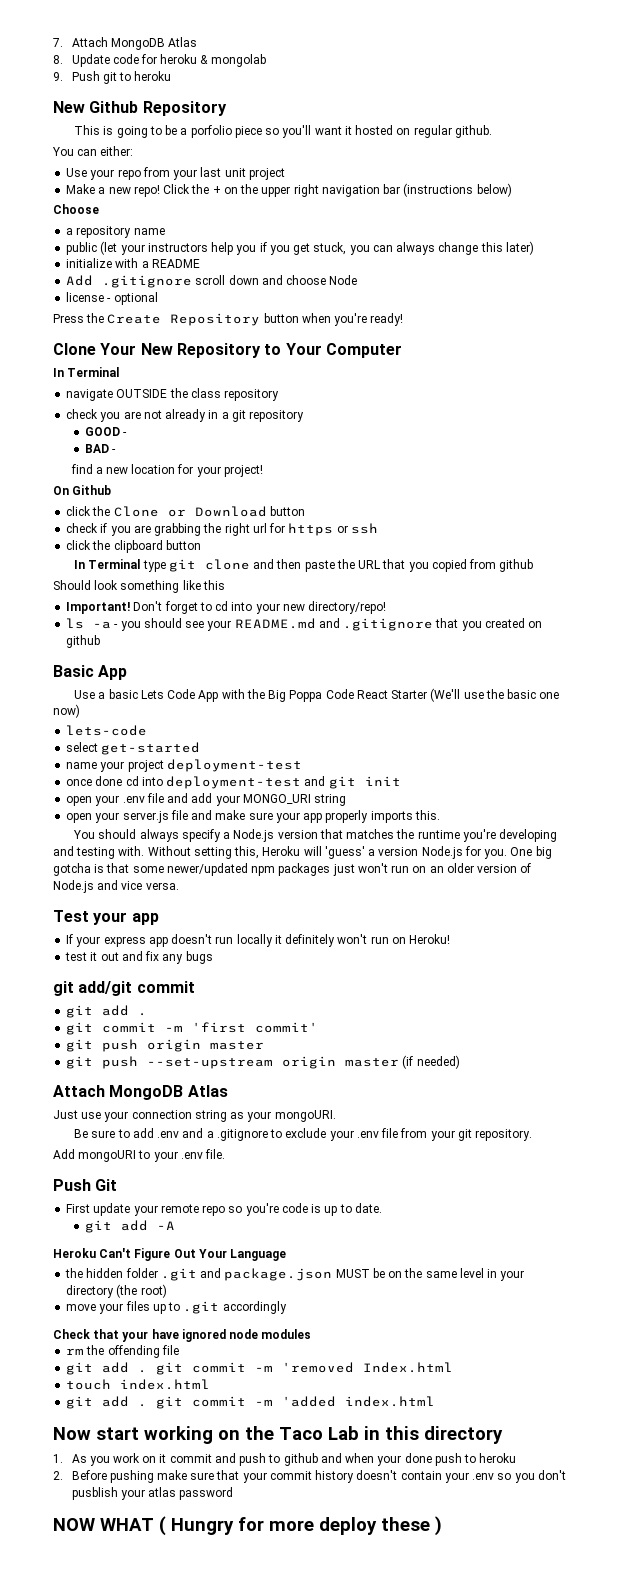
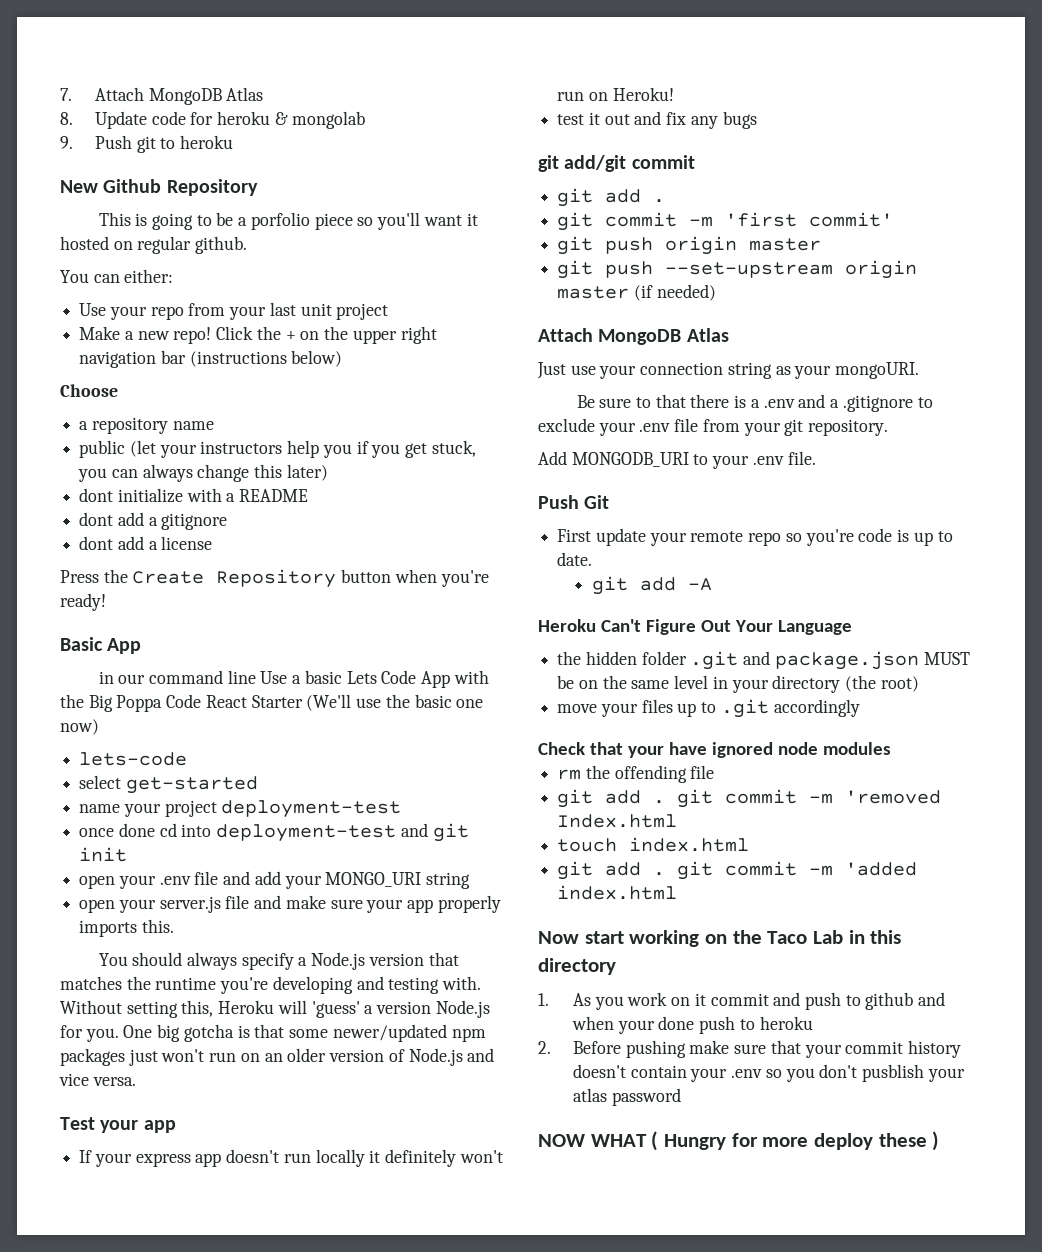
(534, 248) none -> [79,488,114,502] dont
[66,275,358,288] Add .gitignore scroll down and choose Node // -> [79,512,228,530] [79,536,158,550] dont add a gitignore // dont add a
[107,292,158,305] - optional -> (213, 543) none
[53,343,402,358] [53,367,120,377] [66,388,280,401] [66,409,305,422] [84,427,127,436] [84,444,116,453] [70,464,263,477] [53,485,112,495] [66,506,305,517] [66,523,378,536] [66,540,201,553] [74,559,534,572] [53,580,225,593] [66,601,387,614] [66,618,543,631] [66,635,101,648] [53,665,128,680] Clone Your New Repository to Your Computer // In Terminal // navigate OUTSIDE the class repository // check you are not already in a git repository // GOOD - // BAD - // find a new location for your project! // On Github // click the Clone or Download button // check if you are grabbing the right url for https or ssh // click the clipboard button // In Terminal type git clone and then paste the URL that you copied from github // Should look something like this // Important! Don't forget to cd into your new directory/repo! // ls -a - you should see your README.md and .gitignore that you created on github // Basic App // -> [60,637,142,654] [98,670,256,684] Basic App // in our command line
[132,1128,154,1138] add -> [655,394,760,408] that there is a
[78,1150,137,1162] mongoURI -> [571,452,689,467] MONGODB_URI

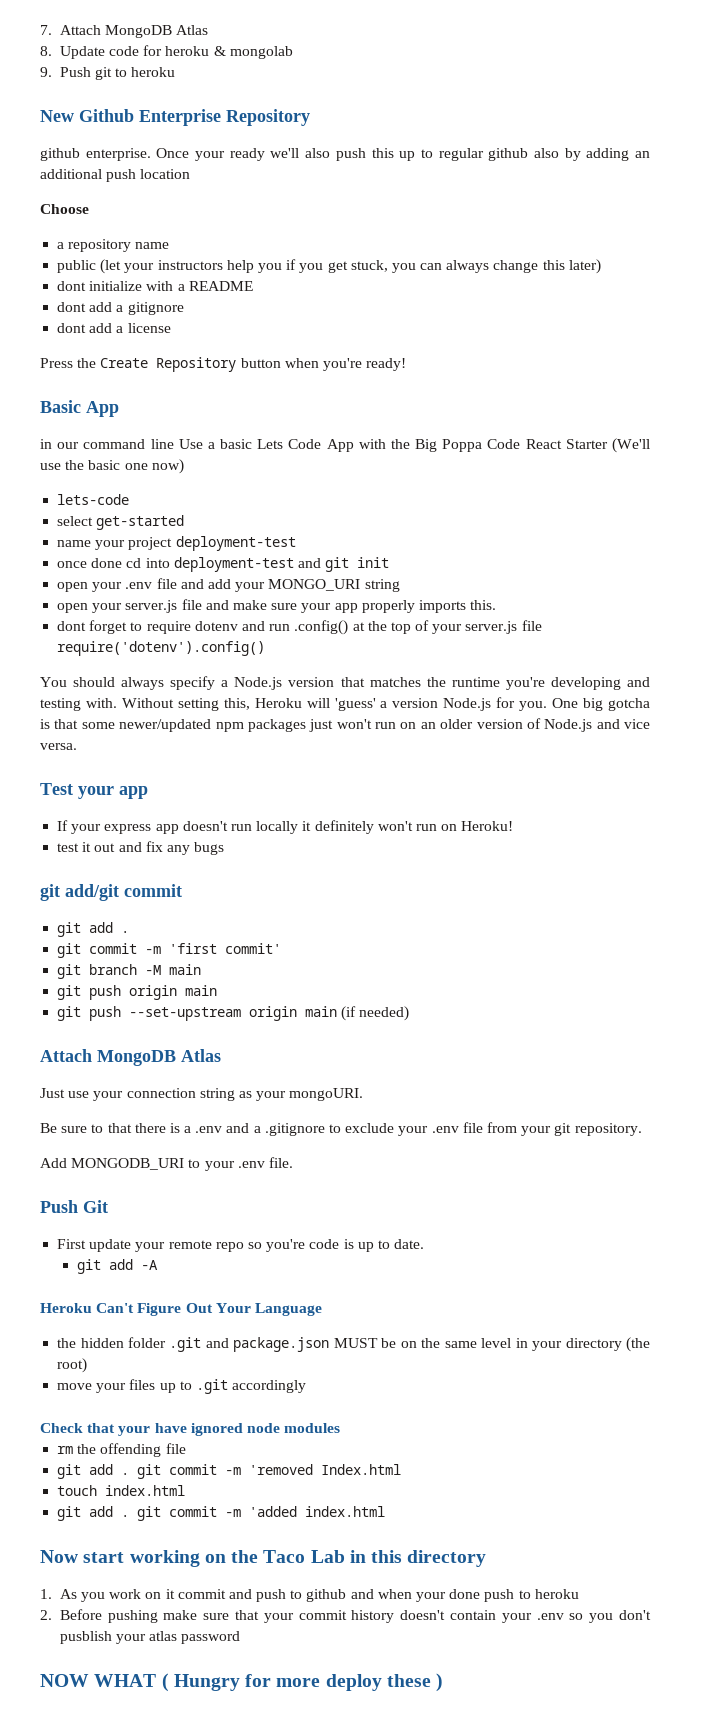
(162, 186) none -> [139,109,221,126] Enterprise
[98,212,478,230] [60,236,248,254] [60,269,174,283] [79,302,389,320] [79,326,437,344] [79,350,343,368] This is going to be a porfolio piece so you'll want it hosted on regular github. // You can either: // Use your repo from your last unit project // Make a new repo! Click the + on the upper right navigation bar (instructions below) -> [40,148,650,161] [40,169,191,182] github enterprise. Once your ready we'll also push this up to regular github also by adding an additional push location
(174, 926) none -> [57,620,542,635] [57,641,266,656] // dont forget to require dotenv and run .config() at the top of your server.js file require('dotenv').config()
(894, 219) none -> [57,964,202,979] // git branch -M main
[749,238,822,251] master -> [185,985,218,996] main
[557,286,630,299] master -> [305,1006,338,1017] main

